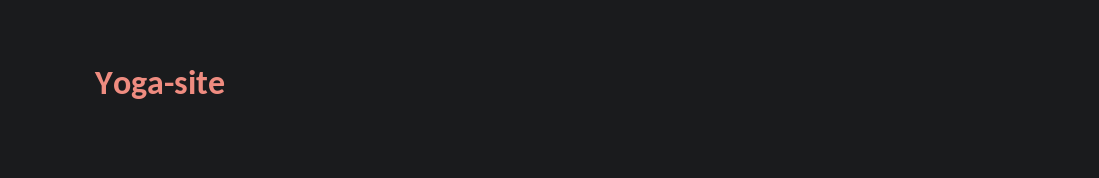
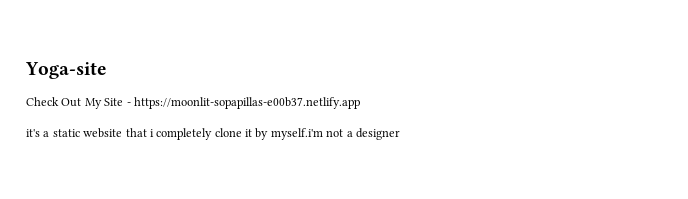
(225, 84) none -> [26,97,360,109] [26,128,400,140] // Check Out My Site - https://moonlit-sopapillas-e00b37.netlify.app // it's a static website that i completely clone it by myself.i'm not a designer

